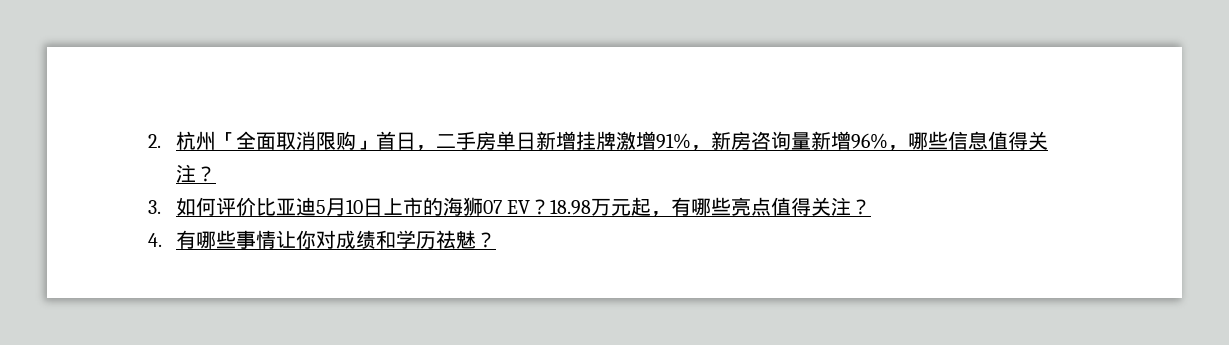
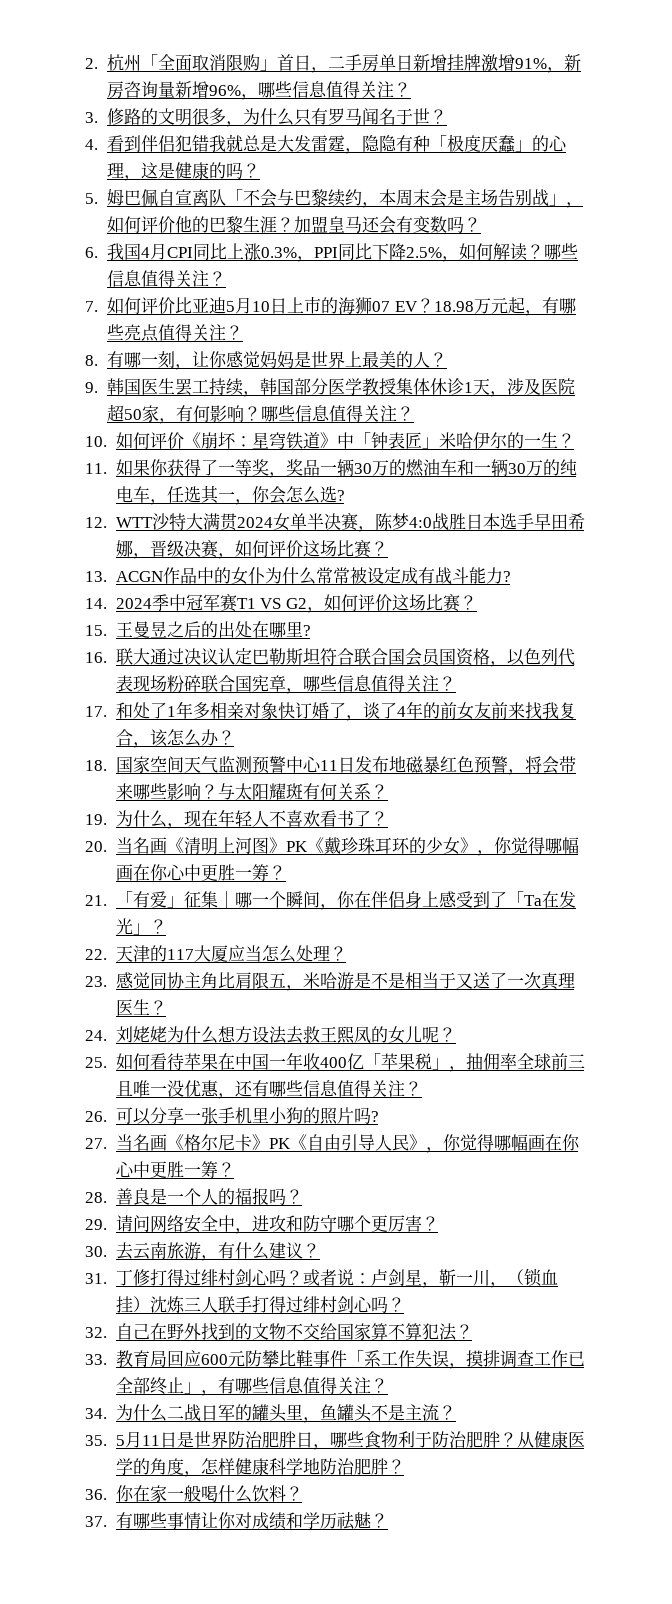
(161, 207) none -> [107,108,448,127] [85,134,568,154] [107,162,261,181] [85,188,584,208] [107,216,482,234] [85,243,579,262] [107,270,227,287] [85,301,98,312] 修路的文明很多，为什么只有罗马闻名于世？ // 4.看到伴侣犯错我就总是大发雷霆，隐隐有种「极度厌蠢」的心理，这是健康的吗？ // 5.姆巴佩自宣离队「不会与巴黎续约，本周末会是主场告别战」，如何评价他的巴黎生涯？加盟皇马还会有变数吗？ // 6.我国4月CPI同比上涨0.3%，PPI同比下降2.5%，如何解读？哪些信息值得关注？ // 7.
[148,233,162,247] 4. -> [85,351,448,370] [85,378,576,397] [107,404,415,424] [85,432,575,449] [85,459,577,478] [115,485,345,505] [85,513,585,532] [115,540,388,559] [85,567,511,585] [85,594,477,613] [85,621,311,638] [85,648,575,667] [115,675,456,694] [85,701,576,721] [115,729,235,748] [85,756,576,775] [115,783,388,800] [85,809,388,829] [85,837,579,856] [115,864,286,881] [85,891,576,910] [115,918,167,935] [85,945,347,963] [85,972,575,991] [115,999,167,1016] [85,1026,456,1044] [85,1052,585,1072] [115,1080,422,1099] [85,1107,379,1125] [85,1134,580,1153] [115,1161,235,1178] [85,1188,303,1205] [85,1215,439,1234] [85,1242,320,1261] [85,1268,558,1288] [115,1296,405,1313] [85,1323,473,1341] [85,1350,585,1369] [115,1377,388,1396] [85,1404,456,1423] [85,1431,585,1450] [115,1458,405,1477] [85,1485,303,1503] [85,1516,107,1527] 8.有哪一刻，让你感觉妈妈是世界上最美的人？ // 9.韩国医生罢工持续，韩国部分医学教授集体休诊1天，涉及医院超50家，有何影响？哪些信息值得关注？ // 10.如何评价《崩坏：星穹铁道》中「钟表匠」米哈伊尔的一生？ // 11.如果你获得了一等奖，奖品一辆30万的燃油车和一辆30万的纯电车，任选其一，你会怎么选? // 12. WTT沙特大满贯2024女单半决赛，陈梦4:0战胜日本选手早田希娜，晋级决赛，如何评价这场比赛？ // 13. ACGN作品中的女仆为什么常常被设定成有战斗能力? // 14. 2024季中冠军赛T1 VS G2，如何评价这场比赛？ // 15.王曼昱之后的出处在哪里? // 16.联大通过决议认定巴勒斯坦符合联合国会员国资格，以色列代表现场粉碎联合国宪章，哪些信息值得关注？ // 17.和处了1年多相亲对象快订婚了，谈了4年的前女友前来找我复合，该怎么办？ // 18.国家空间天气监测预警中心11日发布地磁暴红色预警，将会带来哪些影响？与太阳耀斑有何关系？ // 19.为什么，现在年轻人不喜欢看书了？ // 20.当名画《清明上河图》PK《戴珍珠耳环的少女》，你觉得哪幅画在你心中更胜一筹？ // 21.「有爱」征集｜哪一个瞬间，你在伴侣身上感受到了「Ta在发光」？ // 22.天津的117大厦应当怎么处理？ // 23.感觉同协主角比肩限五，米哈游是不是相当于又送了一次真理医生？ // 24.刘姥姥为什么想方设法去救王熙凤的女儿呢？ // 25.如何看待苹果在中国一年收400亿「苹果税」，抽佣率全球前三且唯一没优惠，还有哪些信息值得关注？ // 26.可以分享一张手机里小狗的照片吗? // 27.当名画《格尔尼卡》PK《自由引导人民》，你觉得哪幅画在你心中更胜一筹？ // 28.善良是一个人的福报吗？ // 29.请问网络安全中，进攻和防守哪个更厉害？ // 30.去云南旅游，有什么建议？ // 31.丁修打得过绯村剑心吗？或者说：卢剑星，靳一川，（锁血挂）沈炼三人联手打得过绯村剑心吗？ // 32.自己在野外找到的文物不交给国家算不算犯法？ // 33.教育局回应600元防攀比鞋事件「系工作失误，摸排调查工作已全部终止」，有哪些信息值得关注？ // 34.为什么二战日军的罐头里，鱼罐头不是主流？ // 35. 5月11日是世界防治肥胖日，哪些食物利于防治肥胖？从健康医学的角度，怎样健康科学地防治肥胖？ // 36.你在家一般喝什么饮料？ // 37.

